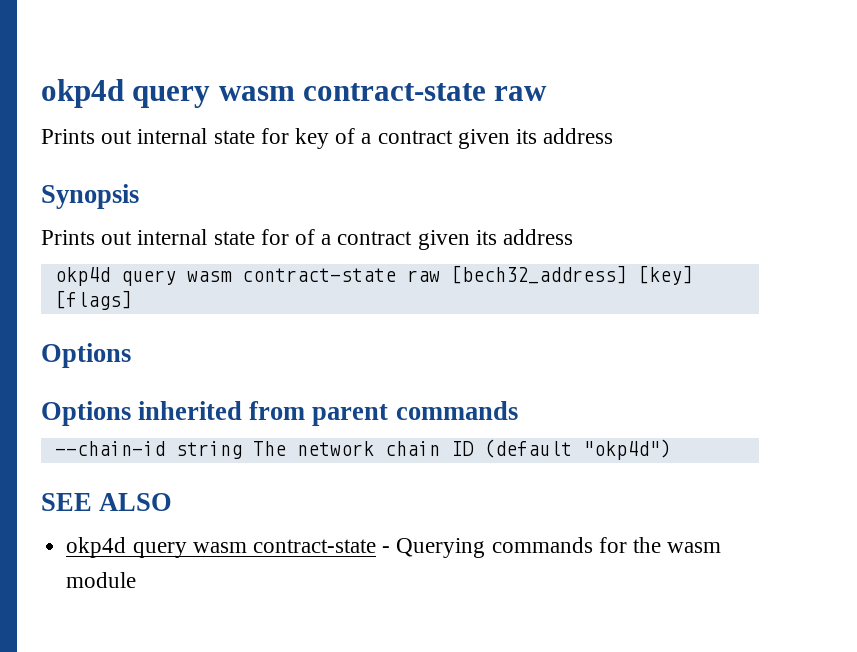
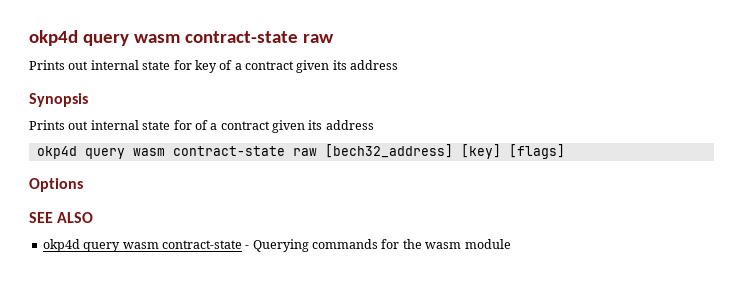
[41,401,518,426] [54,439,671,460] // Options inherited from parent commands // --chain-id string The network chain ID (default "okp4d") -> (83, 185) none

